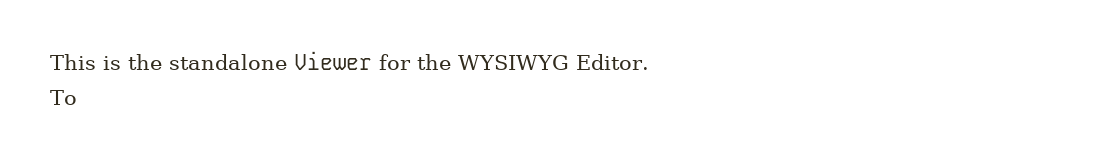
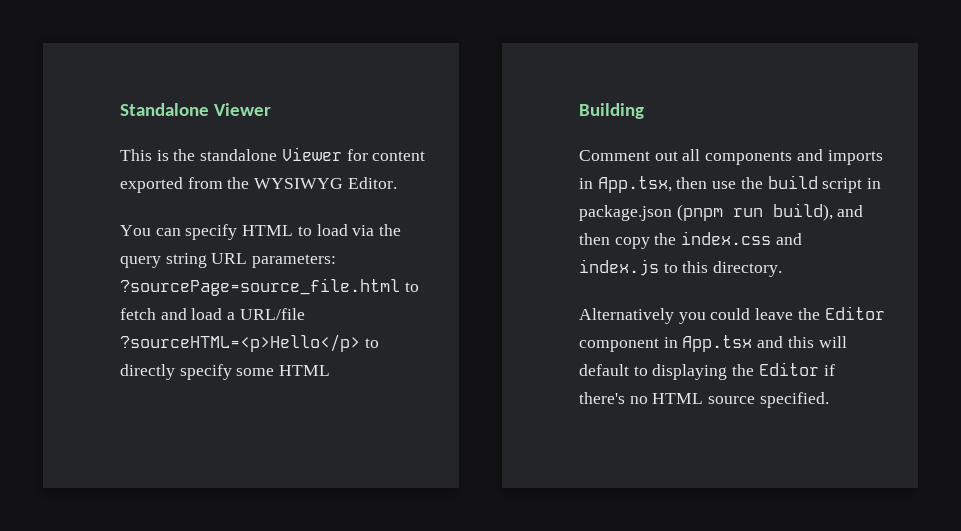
(50, 62) none -> [120,103,272,116] Standalone Viewer //
(411, 62) none -> [372,151,426,161] [120,177,223,193] content exported from
[50,90,77,105] To -> [120,224,402,240] [120,253,337,268] [120,278,419,296] [120,308,305,320] [120,334,379,352] [120,364,331,380] [579,103,644,119] [579,149,883,165] [579,175,882,193] [579,203,864,221] [579,231,802,249] [579,259,783,277] [579,306,885,324] [579,335,847,352] [579,362,835,380] [579,392,829,408] You can specify HTML to load via the query string URL parameters: ?sourcePage=source_file.html to fetch and load a URL/file ?sourceHTML=<p>Hello</p> to directly specify some HTML // Building // Comment out all components and imports in App.tsx, then use the build script in package.json (pnpm run build), and then copy the index.css and index.js to this directory. // Alternatively you could leave the Editor component in App.tsx and this will default to displaying the Editor if there's no HTML source specified.

